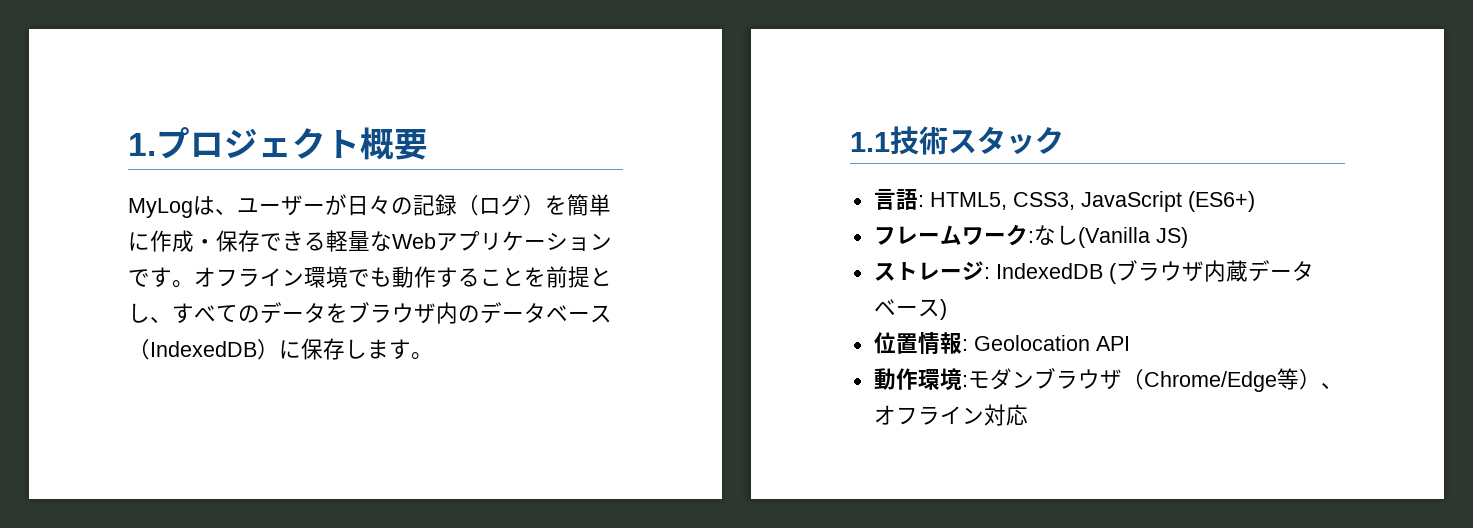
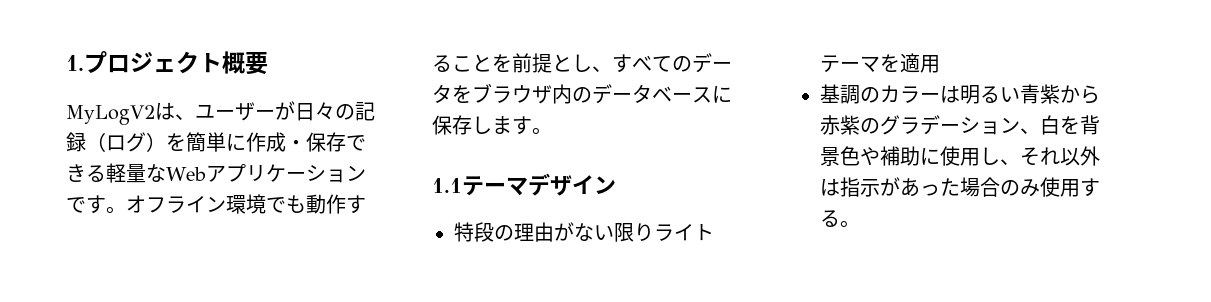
[128,198,193,218] MyLog -> [66,105,155,125] MyLogV2
[128,339,279,360] （IndexedDB） -> (712, 95) none
[890,126,1064,155] [873,189,1255,212] [873,224,1188,248] [873,260,1314,284] [873,299,947,320] [873,332,1130,355] [873,368,1343,392] [873,404,1028,426] 技術スタック // 言語: HTML5, CSS3, JavaScript (ES6+) // フレームワーク:なし(Vanilla JS) // ストレージ: IndexedDB (ブラウザ内蔵データベース) // 位置情報: Geolocation API // 動作環境:モダンブラウザ（Chrome/Edge等）、オフライン対応 -> [462,173,616,196] [454,222,714,242] [820,53,940,73] [820,84,1100,104] [820,115,1100,135] [820,146,1100,166] [820,177,1100,197] [820,210,860,228] テーマデザイン // 特段の理由がない限りライトテーマを適用 // 基調のカラーは明るい青紫から赤紫のグラデーション、白を背景色や補助に使用し、それ以外は指示があった場合のみ使用する。

